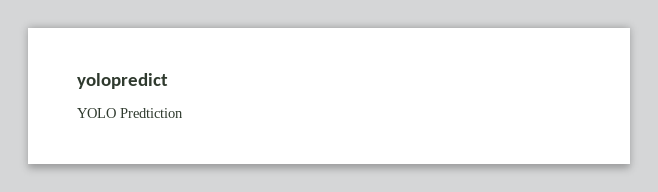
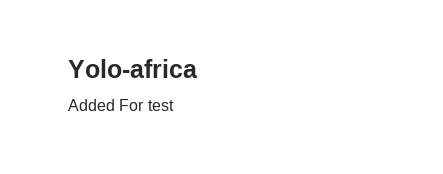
[77,73,168,89] [77,108,183,118] yolopredict // YOLO Predtiction -> [68,59,198,78] [68,99,174,111] Yolo-africa // Added For test

